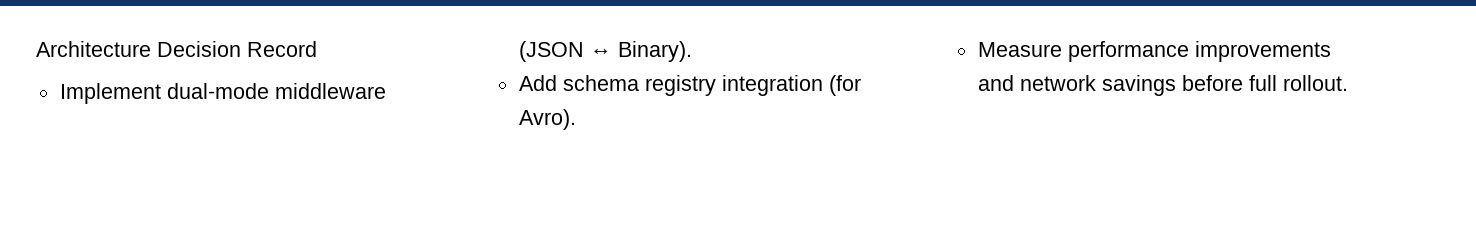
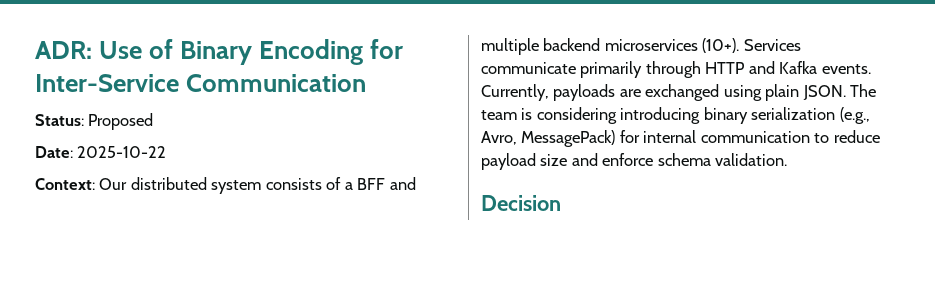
[36,41,317,57] [59,83,386,104] [518,41,692,62] [518,75,861,96] [518,109,576,130] [977,41,1331,62] [977,75,1348,96] Architecture Decision Record // Implement dual-mode middleware (JSON ↔ Binary). // Add schema registry integration (for Avro). // Measure performance improvements and network savings before full rollout. -> [35,39,404,65] [35,74,367,92] [35,113,154,130] [35,146,167,158] [35,177,416,194] [481,38,801,55] [481,61,871,78] [481,84,877,101] [481,107,870,124] [481,130,880,147] [481,153,788,170] [481,195,561,211] ADR: Use of Binary Encoding for Inter-Service Communication // Status: Proposed // Date: 2025-10-22 // Context: Our distributed system consists of a BFF and multiple backend microservices (10+). Services communicate primarily through HTTP and Kafka events. Currently, payloads are exchanged using plain JSON. The team is considering introducing binary serialization (e.g., Avro, MessagePack) for internal communication to reduce payload size and enforce schema validation. // Decision

